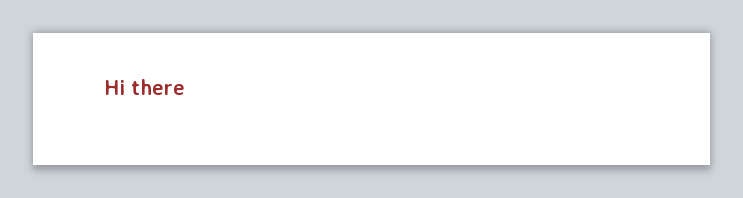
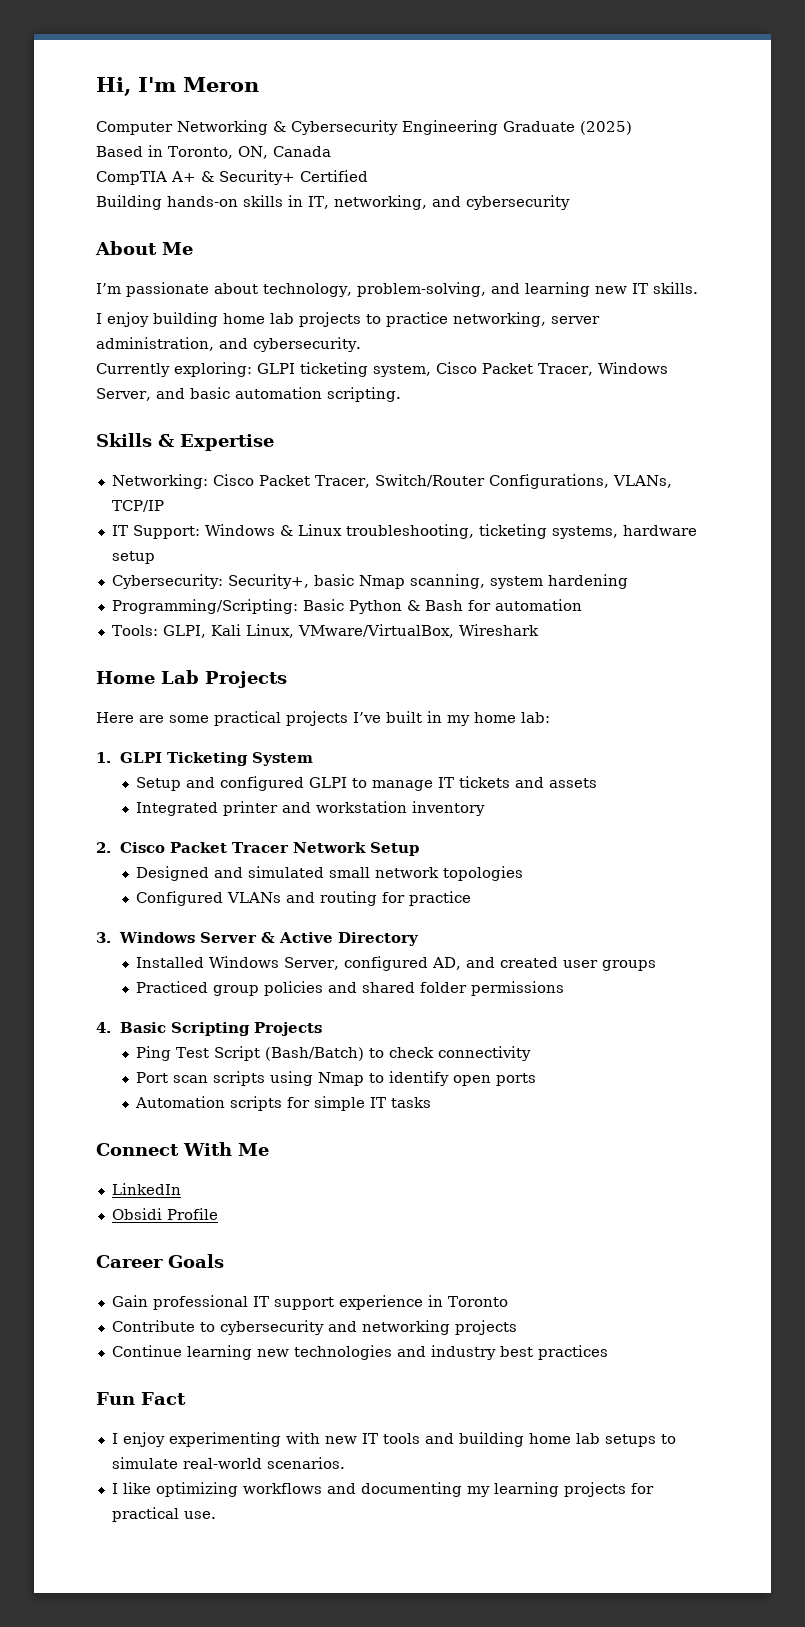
[104,79,185,95] Hi there -> [96,77,259,96] [96,120,632,135] [96,145,331,159] [96,170,368,185] [96,195,570,210] [95,241,193,255] [96,282,698,297] [96,312,600,327] [96,337,361,352] [96,362,668,377] [96,387,401,402] [96,433,274,451] [111,474,672,489] [111,500,164,512] [111,524,697,539] [111,551,155,564] [111,574,628,589] [111,599,582,614] [111,624,539,638] [96,670,287,688] [96,711,550,726] [96,752,313,766] [135,776,597,791] [135,801,485,816] [96,842,419,856] [135,866,523,881] [135,891,471,906] [96,932,419,946] [135,956,656,971] [135,981,564,996] [96,1022,322,1036] [135,1046,531,1061] [135,1071,536,1086] [134,1096,431,1111] [96,1142,269,1156] [111,1183,181,1195] [111,1208,218,1220] [96,1254,224,1268] [111,1295,508,1310] [111,1320,517,1335] [111,1345,608,1360] [96,1392,186,1405] [111,1432,676,1447] [111,1457,345,1469] [111,1482,654,1497] [111,1507,216,1522] Hi, I'm Meron // Computer Networking & Cybersecurity Engineering Graduate (2025) // Based in Toronto, ON, Canada // CompTIA A+ & Security+ Certified // Building hands-on skills in IT, networking, and cybersecurity // About Me // I’m passionate about technology, problem-solving, and learning new IT skills. // I enjoy building home lab projects to practice networking, server administration, and cybersecurity. // Currently exploring: GLPI ticketing system, Cisco Packet Tracer, Windows Server, and basic automation scripting. // Skills & Expertise // Networking: Cisco Packet Tracer, Switch/Router Configurations, VLANs, TCP/IP // IT Support: Windows & Linux troubleshooting, ticketing systems, hardware setup // Cybersecurity: Security+, basic Nmap scanning, system hardening // Programming/Scripting: Basic Python & Bash for automation // Tools: GLPI, Kali Linux, VMware/VirtualBox, Wireshark // Home Lab Projects // Here are some practical projects I’ve built in my home lab: // 1. GLPI Ticketing System // Setup and configured GLPI to manage IT tickets and assets // Integrated printer and workstation inventory // 2. Cisco Packet Tracer Network Setup // Designed and simulated small network topologies // Configured VLANs and routing for practice // 3. Windows Server & Active Directory // Installed Windows Server, configured AD, and created user groups // Practiced group policies and shared folder permissions // 4. Basic Scripting Projects // Ping Test Script (Bash/Batch) to check connectivity // Port scan scripts using Nmap to identify open ports // Automation scripts for simple IT tasks // Connect With Me // LinkedIn // Obsidi Profile // Career Goals // Gain professional IT support experience in Toronto // Contribute to cybersecurity and networking projects // Continue learning new technologies and industry best practices // Fun Fact // I enjoy experimenting with new IT tools and building home lab setups to simulate real-world scenarios. // I like optimizing workflows and documenting my learning projects for practical use.

